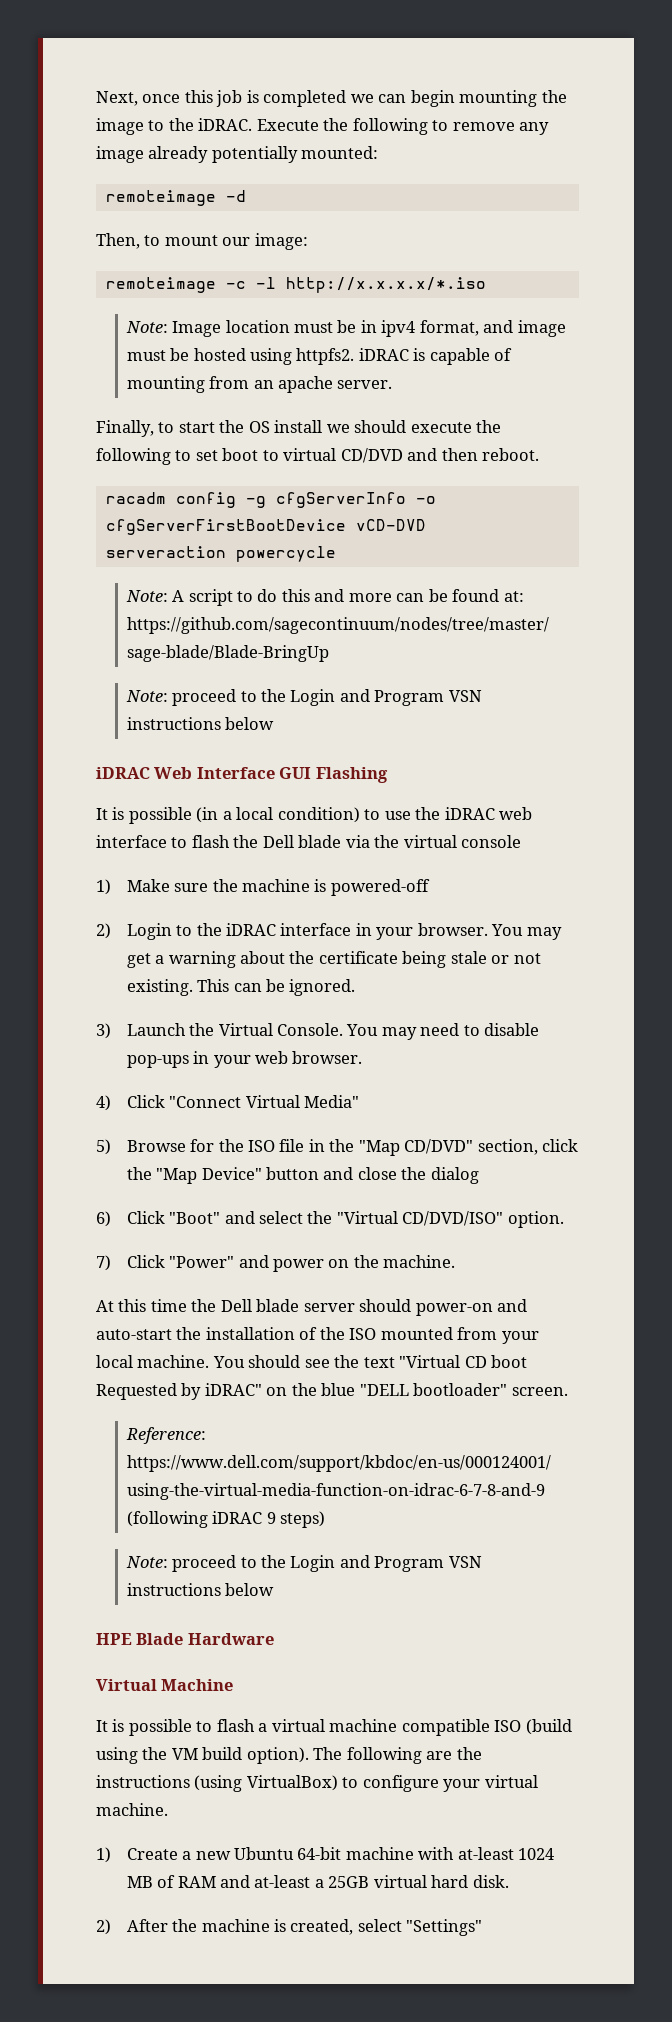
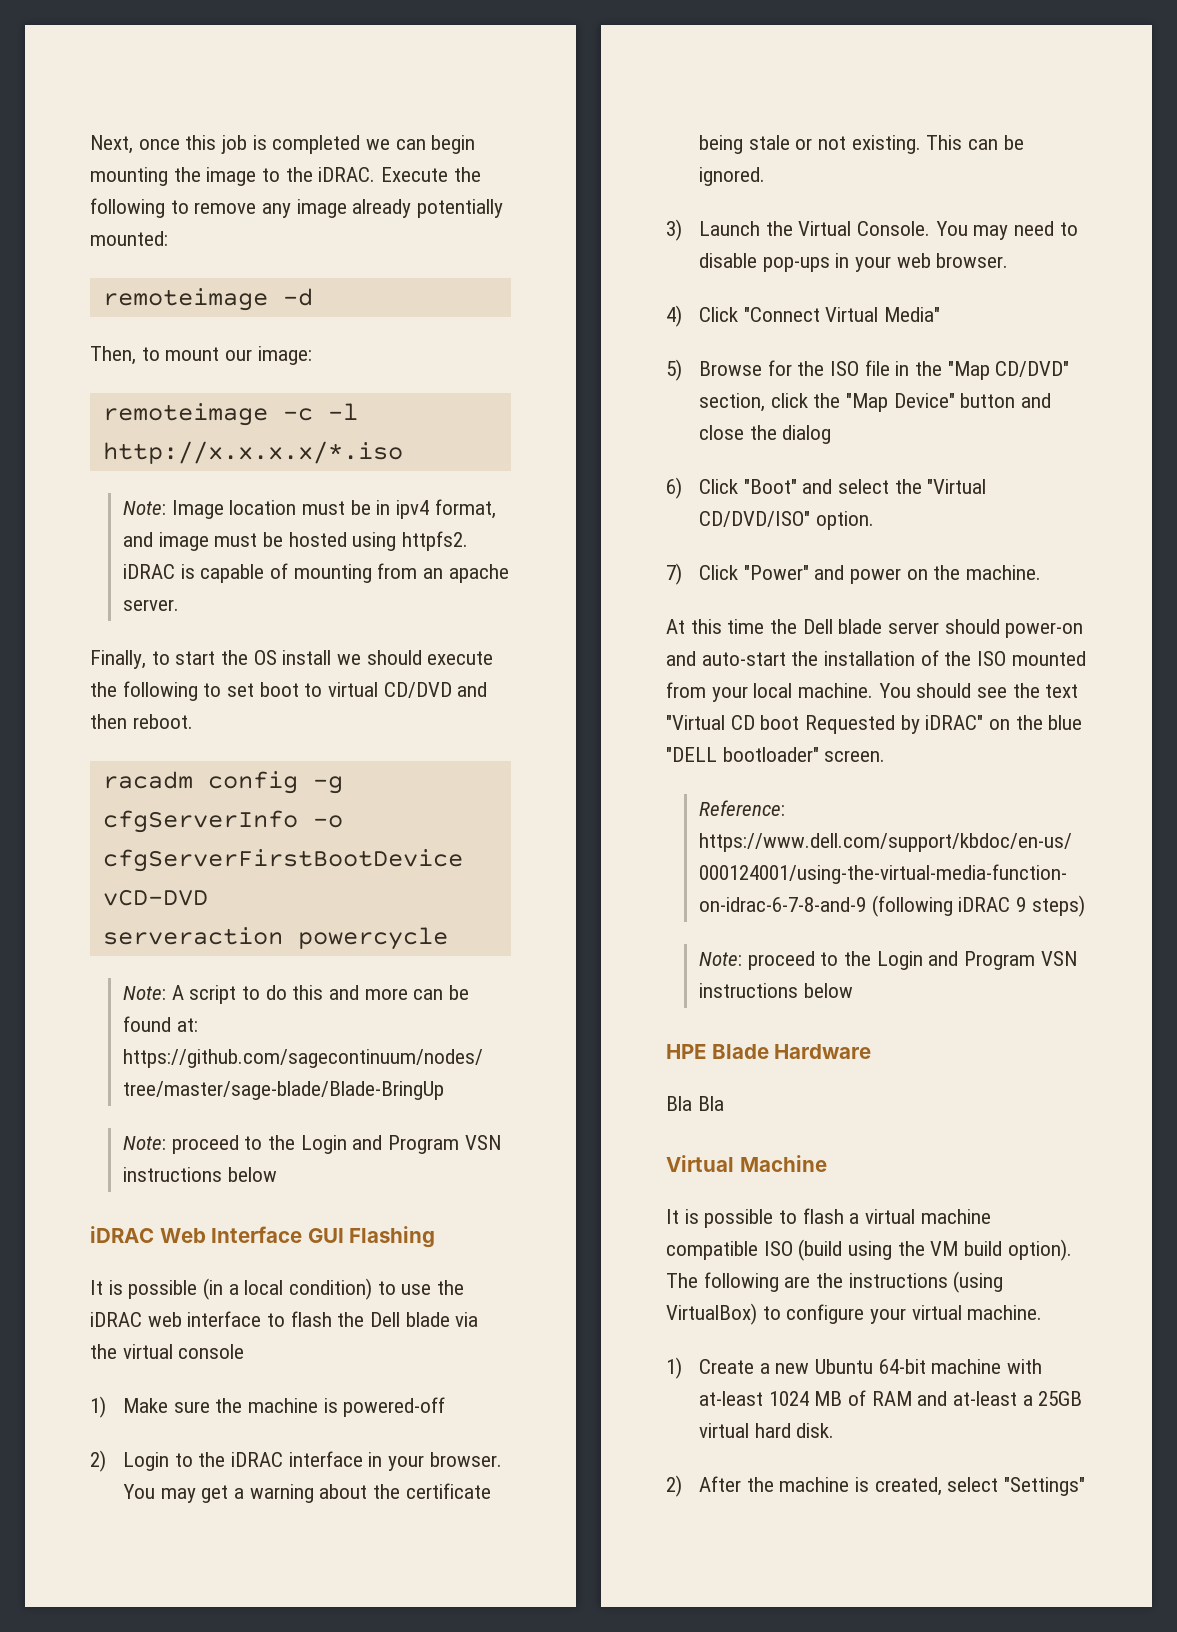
(274, 1639) none -> [666,1096,724,1111] // Bla Bla

